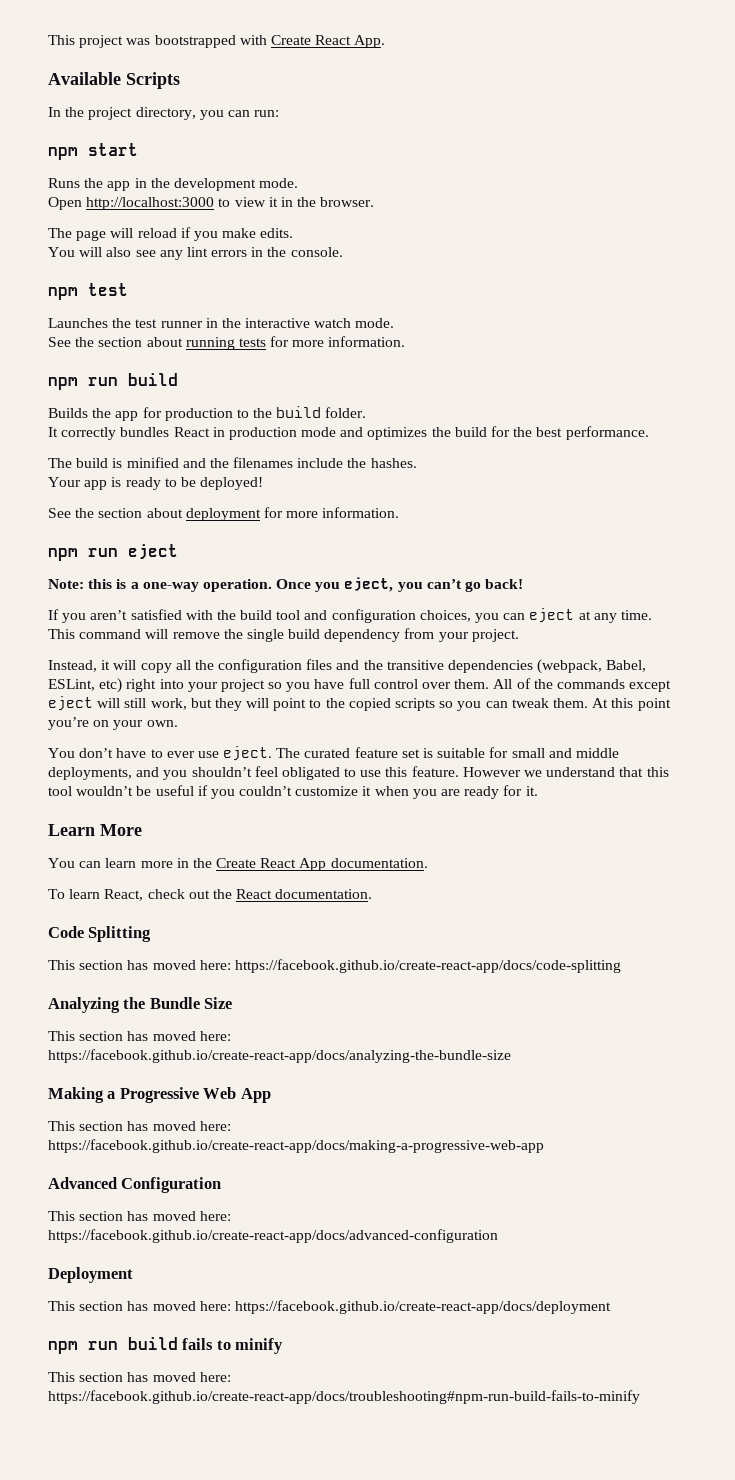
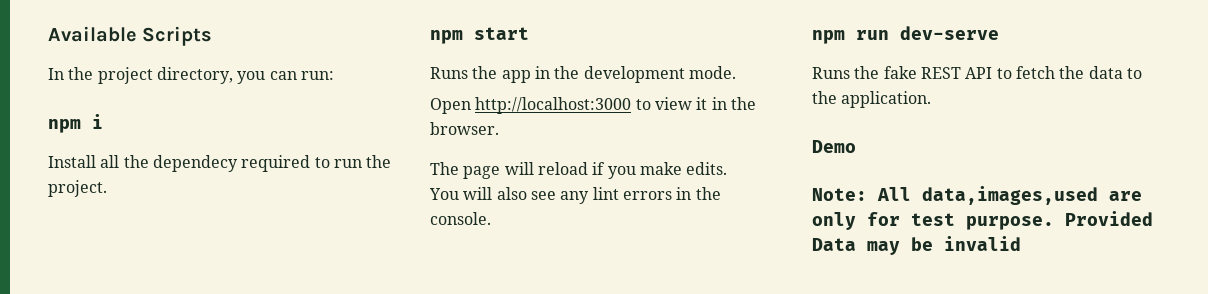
[48,35,386,48] This project was bootstrapped with Create React App. // -> (48, 34) none
(280, 113) none -> [48,114,103,133] [48,155,392,172] [48,180,107,197] // npm i // Install all the dependecy required to run the project.
[88,283,128,296] [48,318,395,328] [48,336,406,350] [48,373,178,390] [48,406,367,421] [48,426,649,440] [48,457,417,468] [48,477,264,490] [48,507,400,521] [48,544,178,561] [48,577,524,592] [48,608,652,623] [48,628,519,642] [48,659,647,674] [48,678,672,693] [48,696,671,711] [48,717,178,730] [48,746,619,761] [48,766,669,780] [48,785,538,799] [48,824,142,836] [48,858,428,871] [48,889,373,901] [48,926,152,942] [48,959,621,973] [48,997,233,1013] [48,1031,231,1041] [48,1049,511,1063] [48,1087,271,1103] [48,1121,231,1131] [48,1139,544,1153] [48,1177,222,1193] [48,1211,231,1221] [48,1229,498,1243] [48,1267,133,1283] [48,1300,611,1314] [48,1337,284,1354] [48,1372,231,1382] [48,1390,640,1404] test // Launches the test runner in the interactive watch mode. // See the section about running tests for more information. // npm run build // Builds the app for production to the build folder. // It correctly bundles React in production mode and optimizes the build for the best performance. // The build is minified and the filenames include the hashes. // Your app is ready to be deployed! // See the section about deployment for more information. // npm run eject // Note: this is a one-way operation. Once you eject, you can’t go back! // If you aren’t satisfied with the build tool and configuration choices, you can eject at any time. This command will remove the single build dependency from your project. // Instead, it will copy all the configuration files and the transitive dependencies (webpack, Babel, ESLint, etc) right into your project so you have full control over them. All of the commands except eject will still work, but they will point to the copied scripts so you can tweak them. At this point you’re on your own. // You don’t have to ever use eject. The curated feature set is suitable for small and middle deployments, and you shouldn’t feel obligated to use this feature. However we understand that this tool wouldn’t be useful if you couldn’t customize it when you are ready for it. // Learn More // You can learn more in the Create React App documentation. // To learn React, check out the React documentation. // Code Splitting // This section has moved here: https://facebook.github.io/create-react-app/docs/code-splitting // Analyzing the Bundle Size // This section has moved here: https://facebook.github.io/create-react-app/docs/analyzing-the-bundle-size // Making a Progressive Web App // This section has moved here: https://facebook.github.io/create-react-app/docs/making-a-progressive-web-app // Advanced Configuration // This section has moved here: https://facebook.github.io/create-react-app/docs/advanced-configuration // Deployment // This section has moved here: https://facebook.github.io/create-react-app/docs/deployment // npm run build fails to minify // This section has moved here: https://facebook.github.io/create-react-app/docs/troubleshooting#npm-run-build-fails-to-minify -> [856,26,999,40] [812,66,1142,79] [812,91,932,108] [812,140,856,153] [812,186,1142,205] [812,211,1153,230] [812,236,1021,255] run dev-serve // Runs the fake REST API to fetch the data to the application. // Demo // Note: All data,images,used are only for test purpose. Provided Data may be invalid

